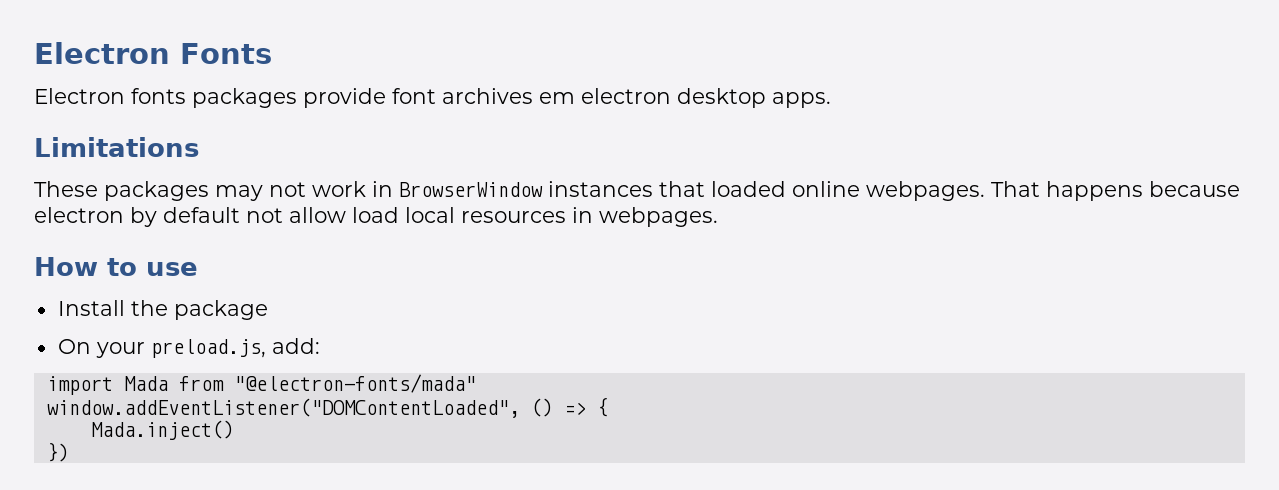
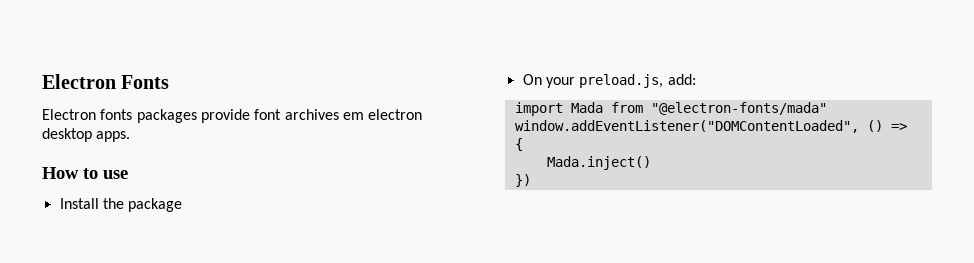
[34,137,199,157] [34,181,1240,201] [34,207,718,227] // Limitations // These packages may not work in BrowserWindow instances that loaded online webpages. That happens because electron by default not allow load local resources in webpages. -> (131, 136) none

